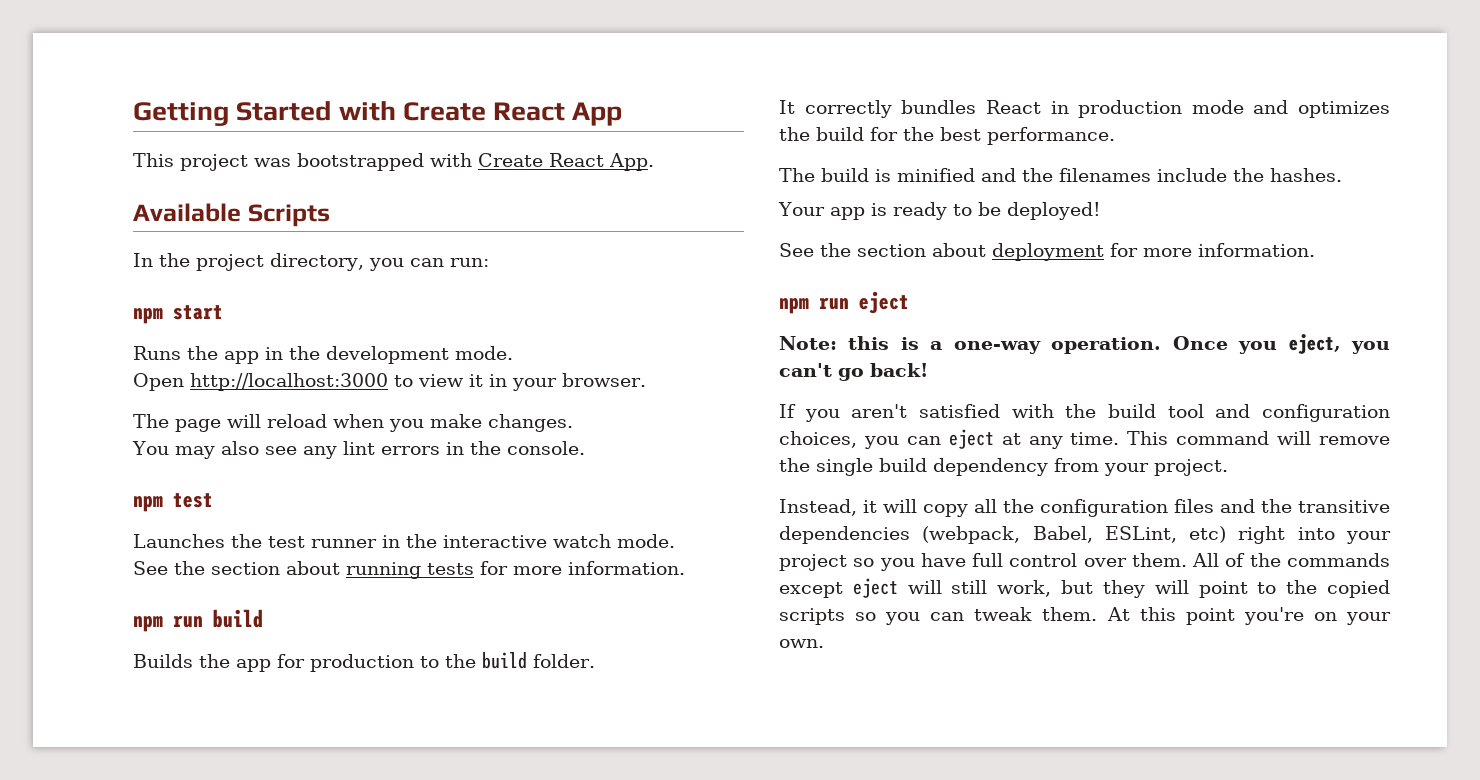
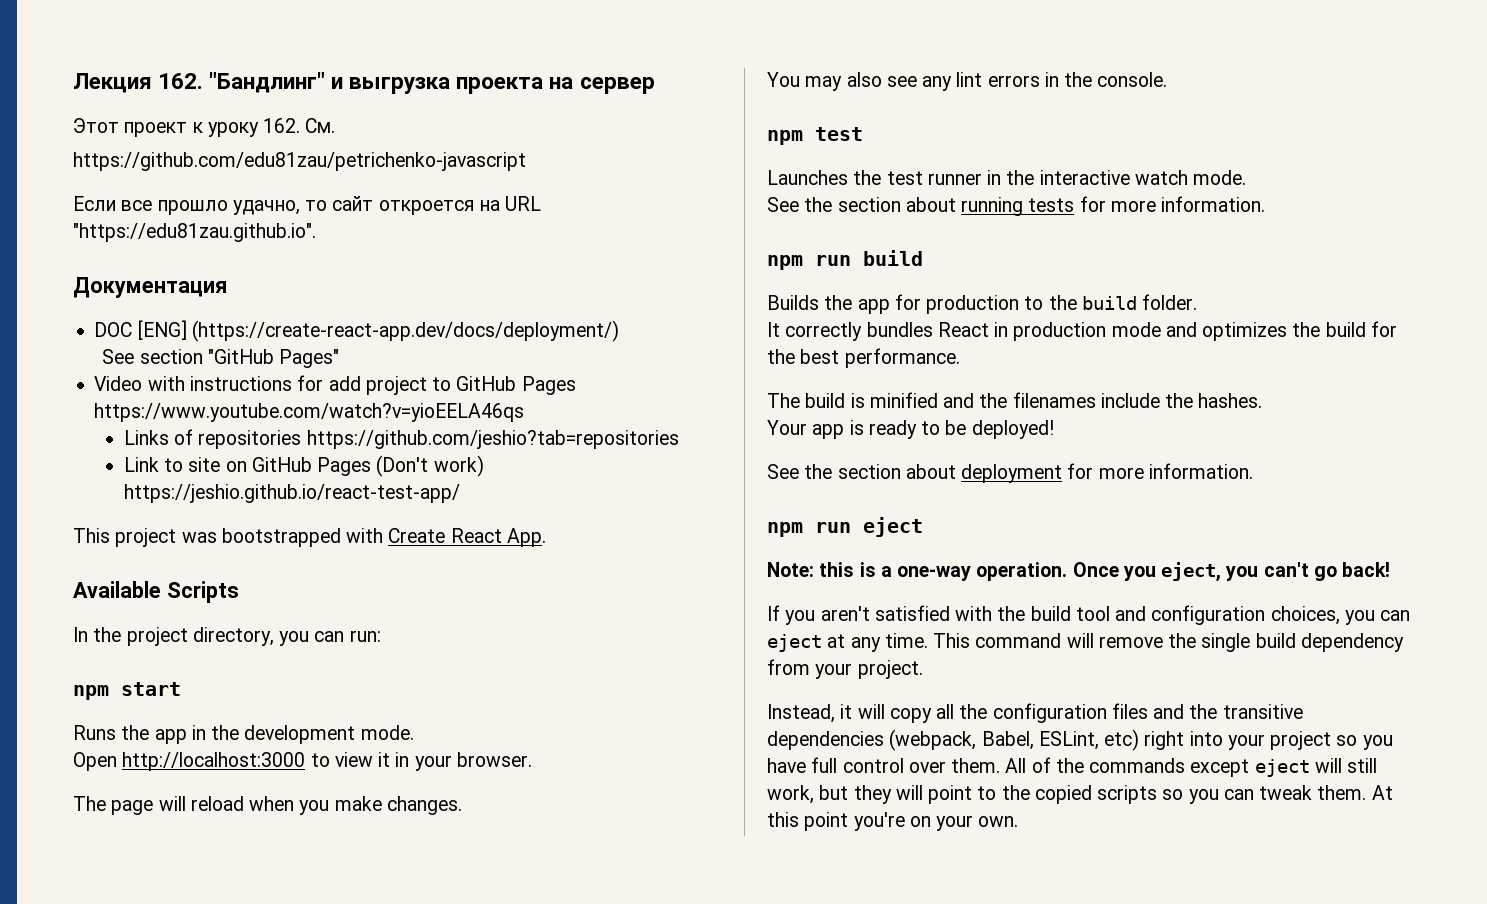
[133,101,623,126] Getting Started with Create React App -> [73,72,655,94] [73,118,336,137] [73,152,526,171] [73,196,542,215] [73,223,316,242] [73,277,227,298] [94,320,619,342] [102,349,340,368] [94,375,576,395] [94,403,525,422] [123,429,679,449] [123,455,484,477] [123,484,460,503] Лекция 162. "Бандлинг" и выгрузка проекта на сервер // Этот проект к уроку 162. См. // https://github.com/edu81zau/petrichenko-javascript // Если все прошло удачно, то сайт откроется на URL "https://edu81zau.github.io". // Документация // DOC [ENG] (https://create-react-app.dev/docs/deployment/) // See section "GitHub Pages" // Video with instructions for add project to GitHub Pages https://www.youtube.com/watch?v=yioEELA46qs // Links of repositories https://github.com/jeshio?tab=repositories // Link to site on GitHub Pages (Don't work) https://jeshio.github.io/react-test-app/

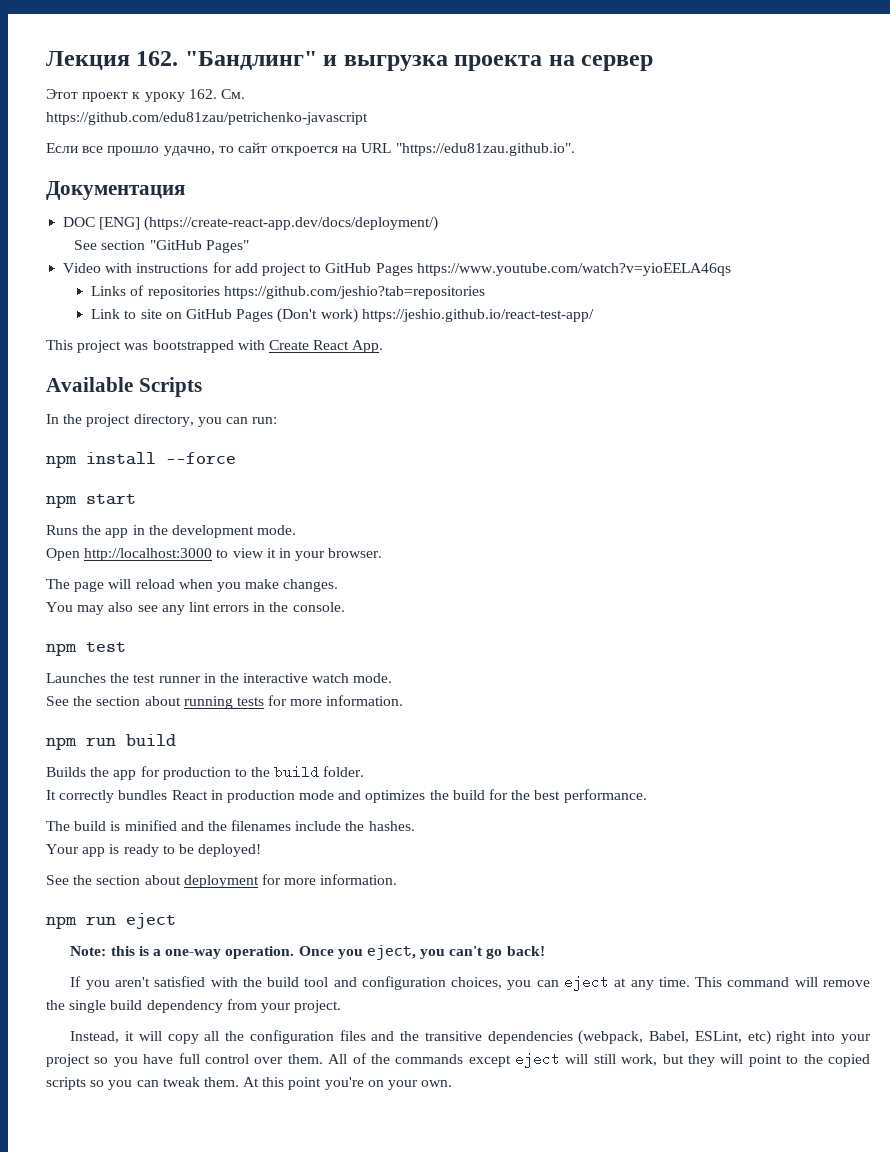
(381, 636) none -> [46,452,236,468] // npm install --force

